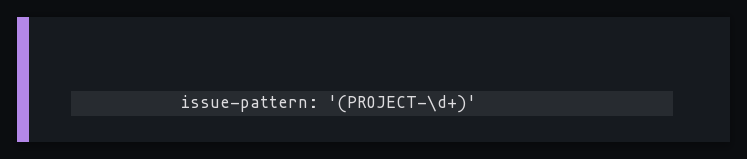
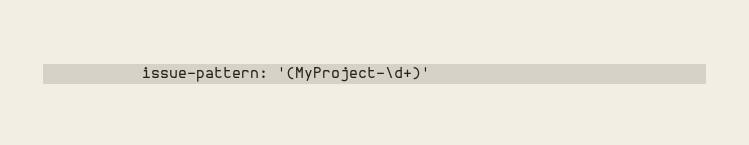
[327,95,476,113] '(PROJECT-\d+)' -> [277,67,431,82] '(MyProject-\d+)'

